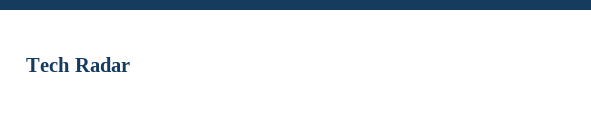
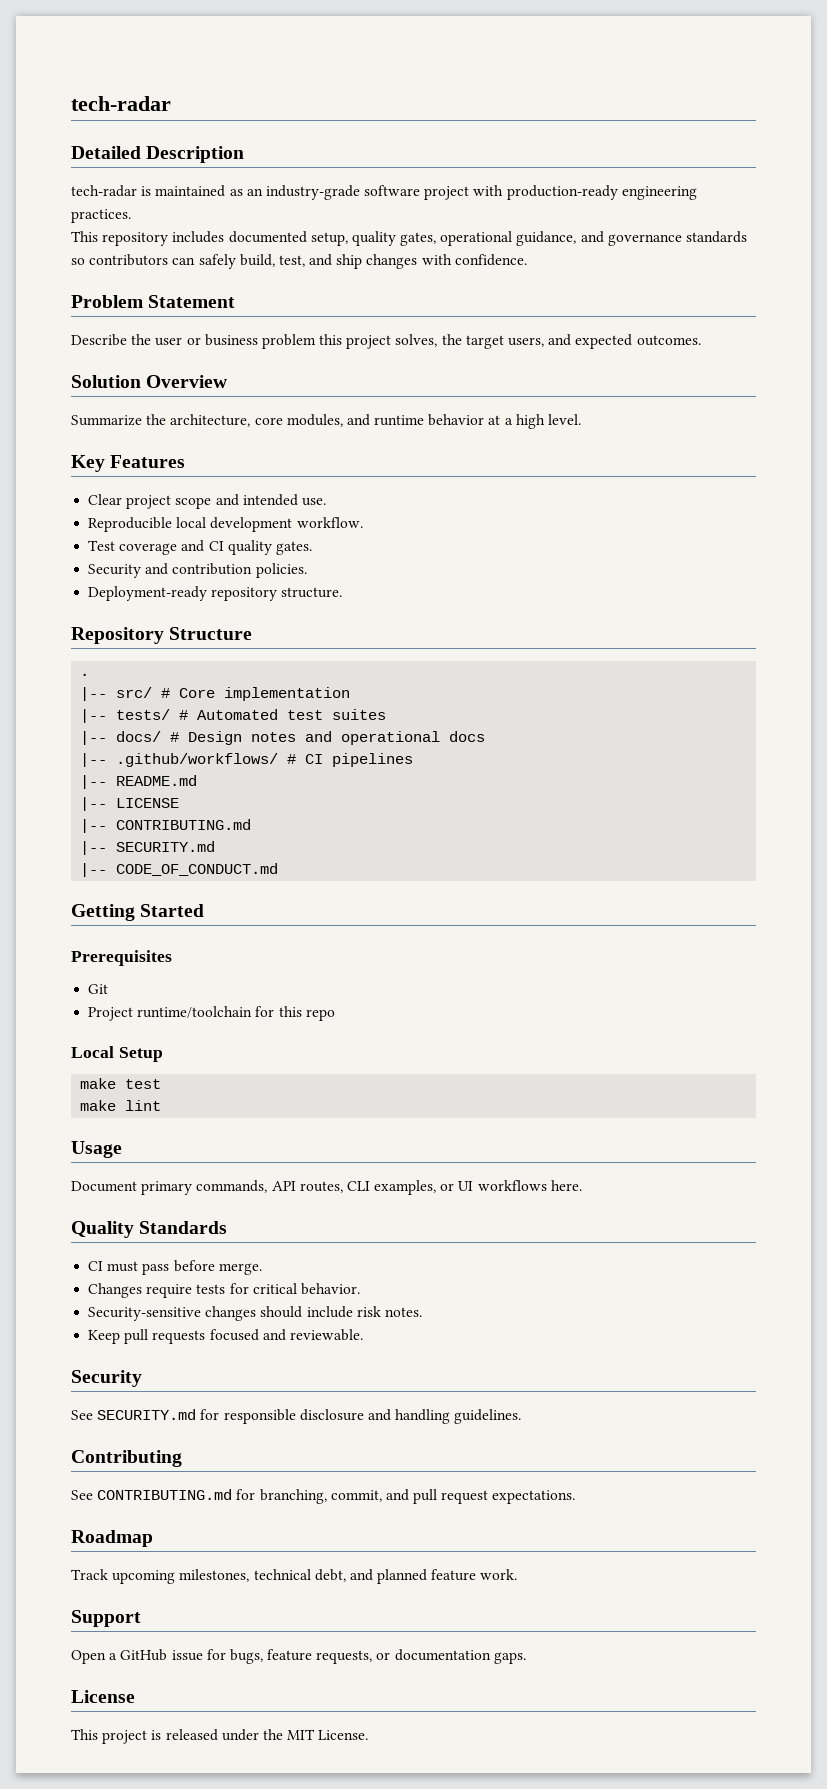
[26,57,130,72] Tech Radar -> [71,96,171,111] [71,146,245,163] [71,185,697,200] [71,209,131,223] [71,231,748,246] [71,254,527,269] [71,295,236,308] [71,334,701,349] [71,375,228,388] [71,414,582,429] [71,455,186,472] [88,494,326,509] [88,517,363,532] [88,540,312,555] [88,563,307,578] [88,586,343,601] [71,627,253,644] [80,673,90,676] [80,687,351,701] [80,709,387,723] [80,731,486,745] [80,753,414,767] [80,775,198,789] [80,797,180,811] [80,819,252,833] [80,841,216,855] [80,863,279,877] [71,904,205,921] [71,950,172,966] [88,984,109,994] [88,1006,335,1021] [71,1046,163,1062] [80,1078,162,1089] [80,1100,162,1111] [71,1141,122,1158] [71,1180,582,1195] [71,1221,228,1238] [88,1260,262,1275] [88,1283,360,1298] [88,1306,422,1321] [88,1329,363,1344] [71,1370,142,1387] [71,1409,522,1424] [71,1450,182,1467] [71,1489,576,1504] [71,1530,153,1547] [71,1569,518,1584] [71,1610,141,1627] [71,1649,526,1664] [71,1690,135,1703] [71,1729,369,1744] tech-radar // Detailed Description // tech-radar is maintained as an industry-grade software project with production-ready engineering practices. // This repository includes documented setup, quality gates, operational guidance, and governance standards so contributors can safely build, test, and ship changes with confidence. // Problem Statement // Describe the user or business problem this project solves, the target users, and expected outcomes. // Solution Overview // Summarize the architecture, core modules, and runtime behavior at a high level. // Key Features // Clear project scope and intended use. // Reproducible local development workflow. // Test coverage and CI quality gates. // Security and contribution policies. // Deployment-ready repository structure. // Repository Structure // . // |-- src/ # Core implementation // |-- tests/ # Automated test suites // |-- docs/ # Design notes and operational docs // |-- .github/workflows/ # CI pipelines // |-- README.md // |-- LICENSE // |-- CONTRIBUTING.md // |-- SECURITY.md // |-- CODE_OF_CONDUCT.md // Getting Started // Prerequisites // Git // Project runtime/toolchain for this repo // Local Setup // make test // make lint // Usage // Document primary commands, API routes, CLI examples, or UI workflows here. // Quality Standards // CI must pass before merge. // Changes require tests for critical behavior. // Security-sensitive changes should include risk notes. // Keep pull requests focused and reviewable. // Security // See SECURITY.md for responsible disclosure and handling guidelines. // Contributing // See CONTRIBUTING.md for branching, commit, and pull request expectations. // Roadmap // Track upcoming milestones, technical debt, and planned feature work. // Support // Open a GitHub issue for bugs, feature requests, or documentation gaps. // License // This project is released under the MIT License.

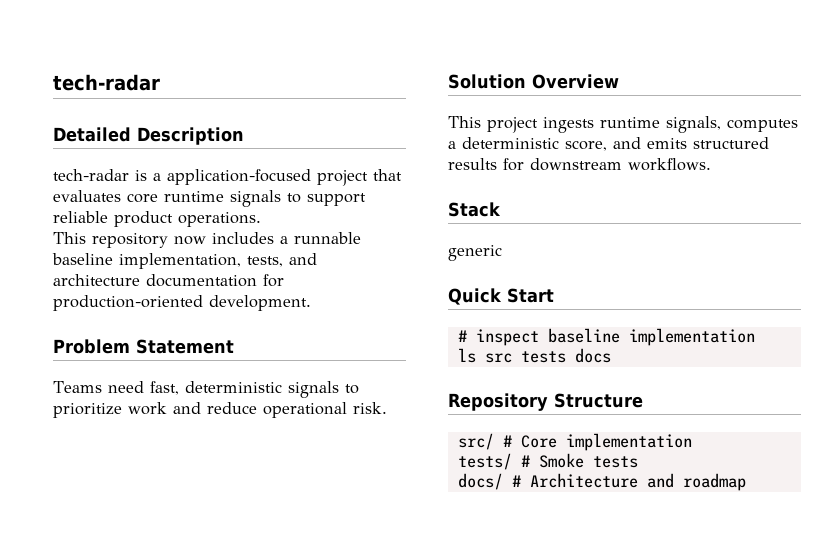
[155,185,697,200] [71,209,131,223] [71,231,748,246] [71,254,527,269] [71,295,236,308] [71,334,701,349] [71,375,228,388] [71,414,582,429] [71,455,186,472] [88,494,326,509] [88,517,363,532] [88,540,312,555] [88,563,307,578] [88,586,343,601] maintained as an industry-grade software project with production-ready engineering practices. // This repository includes documented setup, quality gates, operational guidance, and governance standards so contributors can safely build, test, and ship changes with confidence. // Problem Statement // Describe the user or business problem this project solves, the target users, and expected outcomes. // Solution Overview // Summarize the architecture, core modules, and runtime behavior at a high level. // Key Features // Clear project scope and intended use. // Reproducible local development workflow. // Test coverage and CI quality gates. // Security and contribution policies. // Deployment-ready repository structure. -> [153,169,402,186] [53,190,366,207] [53,211,261,227] [53,232,361,248] [52,253,317,269] [53,274,284,287] [53,295,311,311] [53,339,234,354] [53,381,359,398] [53,402,387,418] [448,74,619,89] [448,116,798,133] [448,137,769,151] [448,158,711,171] [448,202,501,217] [448,245,502,261] [448,288,554,305] [457,328,755,346] [457,348,611,363] a application-focused project that evaluates core runtime signals to support reliable product operations. // This repository now includes a runnable baseline implementation, tests, and architecture documentation for production-oriented development. // Problem Statement // Teams need fast, deterministic signals to prioritize work and reduce operational risk. // Solution Overview // This project ingests runtime signals, computes a deterministic score, and emits structured results for downstream workflows. // Stack // generic // Quick Start // # inspect baseline implementation // ls src tests docs
[80,673,90,676] [80,687,108,701] . // |-- -> (643, 400) none
[80,709,108,723] |-- -> (692, 442) none
[197,709,387,720] [80,731,486,745] [80,753,414,767] [80,775,198,789] [80,797,180,811] [80,819,252,833] [80,841,216,855] [80,863,279,877] [71,904,205,921] [71,950,172,966] [88,984,109,994] [88,1006,335,1021] [71,1046,163,1062] [80,1078,162,1089] [80,1100,162,1111] [71,1141,122,1158] [71,1180,582,1195] [71,1221,228,1238] [88,1260,262,1275] [88,1283,360,1298] [88,1306,422,1321] [88,1329,363,1344] [71,1370,142,1387] [71,1409,522,1424] [71,1450,182,1467] [71,1489,576,1504] [71,1530,153,1547] [71,1569,518,1584] [71,1610,141,1627] [71,1649,526,1664] [71,1690,135,1703] [71,1729,369,1744] Automated test suites // |-- docs/ # Design notes and operational docs // |-- .github/workflows/ # CI pipelines // |-- README.md // |-- LICENSE // |-- CONTRIBUTING.md // |-- SECURITY.md // |-- CODE_OF_CONDUCT.md // Getting Started // Prerequisites // Git // Project runtime/toolchain for this repo // Local Setup // make test // make lint // Usage // Document primary commands, API routes, CLI examples, or UI workflows here. // Quality Standards // CI must pass before merge. // Changes require tests for critical behavior. // Security-sensitive changes should include risk notes. // Keep pull requests focused and reviewable. // Security // See SECURITY.md for responsible disclosure and handling guidelines. // Contributing // See CONTRIBUTING.md for branching, commit, and pull request expectations. // Roadmap // Track upcoming milestones, technical debt, and planned feature work. // Support // Open a GitHub issue for bugs, feature requests, or documentation gaps. // License // This project is released under the MIT License. -> [538,453,638,468] [457,473,746,491] Smoke tests // docs/ # Architecture and roadmap

